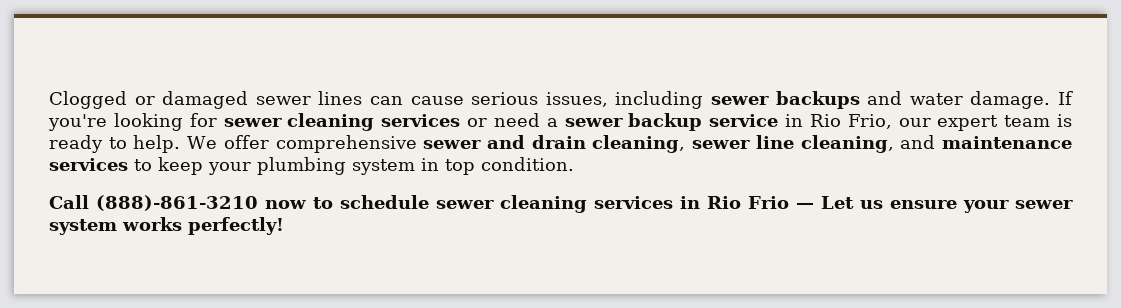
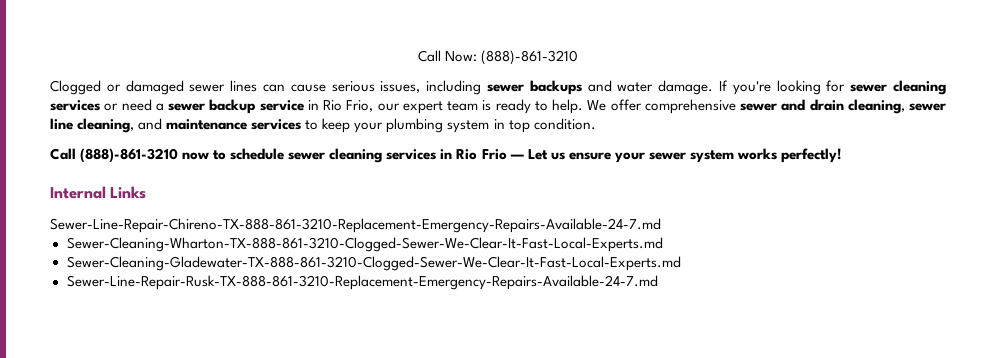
(49, 100) none -> [417,50,579,65] Call Now: (888)-861-3210 //
(284, 226) none -> [50,186,147,199] [50,218,661,233] [66,237,663,252] [66,256,681,271] [66,275,658,290] // Internal Links // Sewer-Line-Repair-Chireno-TX-888-861-3210-Replacement-Emergency-Repairs-Available-24-7.md // Sewer-Cleaning-Wharton-TX-888-861-3210-Clogged-Sewer-We-Clear-It-Fast-Local-Experts.md // Sewer-Cleaning-Gladewater-TX-888-861-3210-Clogged-Sewer-We-Clear-It-Fast-Local-Experts.md // Sewer-Line-Repair-Rusk-TX-888-861-3210-Replacement-Emergency-Repairs-Available-24-7.md

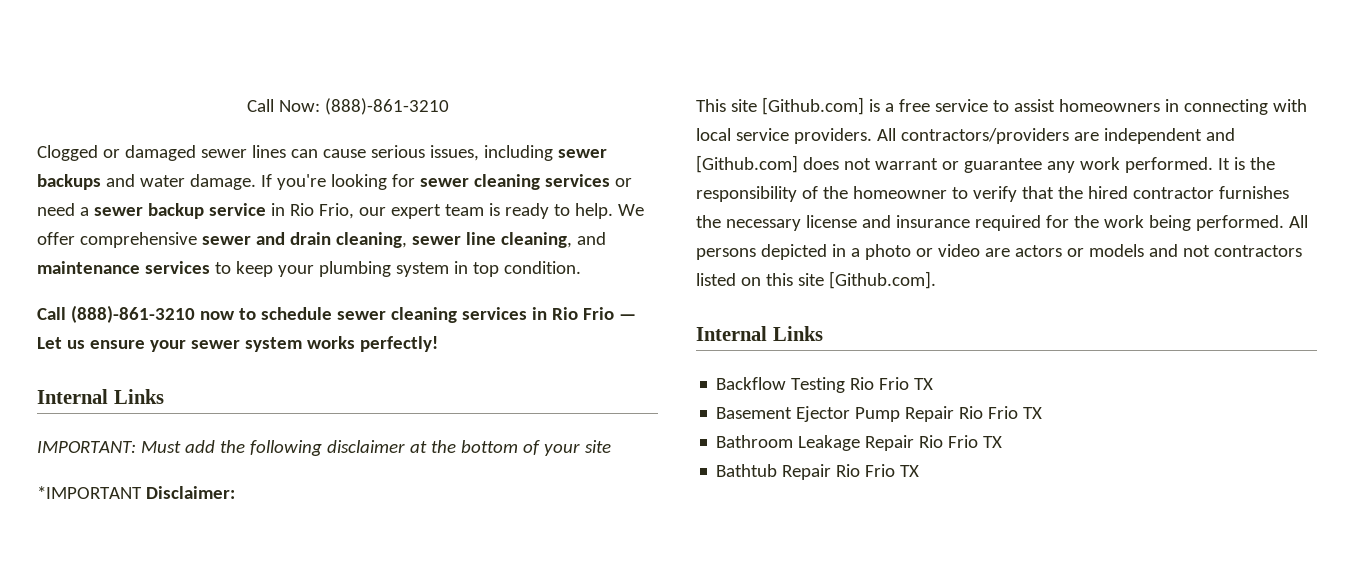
[50,218,661,233] [66,237,663,252] [66,256,681,271] [66,275,658,290] Sewer-Line-Repair-Chireno-TX-888-861-3210-Replacement-Emergency-Repairs-Available-24-7.md // Sewer-Cleaning-Wharton-TX-888-861-3210-Clogged-Sewer-We-Clear-It-Fast-Local-Experts.md // Sewer-Cleaning-Gladewater-TX-888-861-3210-Clogged-Sewer-We-Clear-It-Fast-Local-Experts.md // Sewer-Line-Repair-Rusk-TX-888-861-3210-Replacement-Emergency-Repairs-Available-24-7.md -> [37,440,611,456] [37,486,235,499] [696,97,1307,115] [696,128,1235,144] [696,155,1275,173] [696,186,1289,202] [696,215,1308,231] [696,244,1302,260] [696,271,936,289] [696,326,823,341] [716,377,934,393] [716,406,1043,422] [716,435,1003,451] [716,464,920,480] IMPORTANT: Must add the following disclaimer at the bottom of your site // *IMPORTANT Disclaimer: // This site [Github.com] is a free service to assist homeowners in connecting with local service providers. All contractors/providers are independent and [Github.com] does not warrant or guarantee any work performed. It is the responsibility of the homeowner to verify that the hired contractor furnishes the necessary license and insurance required for the work being performed. All persons depicted in a photo or video are actors or models and not contractors listed on this site [Github.com]. // Internal Links // Backflow Testing Rio Frio TX // Basement Ejector Pump Repair Rio Frio TX // Bathroom Leakage Repair Rio Frio TX // Bathtub Repair Rio Frio TX

